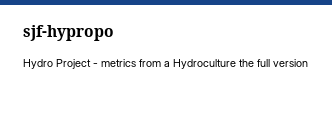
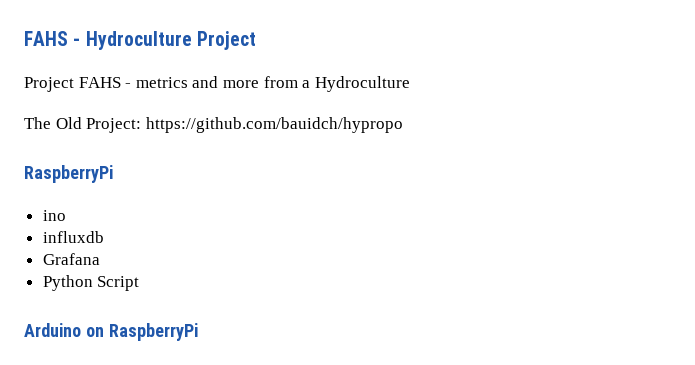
[23,25,114,41] [23,59,308,69] sjf-hypropo // Hydro Project - metrics from a Hydroculture the full version -> [24,31,256,50] [24,76,410,92] [24,117,403,133] [24,165,113,183] [42,210,66,221] [42,231,104,243] [42,253,100,265] [42,275,140,291] [24,323,198,341] FAHS - Hydroculture Project // Project FAHS - metrics and more from a Hydroculture // The Old Project: https://github.com/bauidch/hypropo // RaspberryPi // ino // influxdb // Grafana // Python Script // Arduino on RaspberryPi

